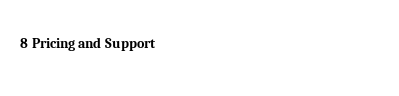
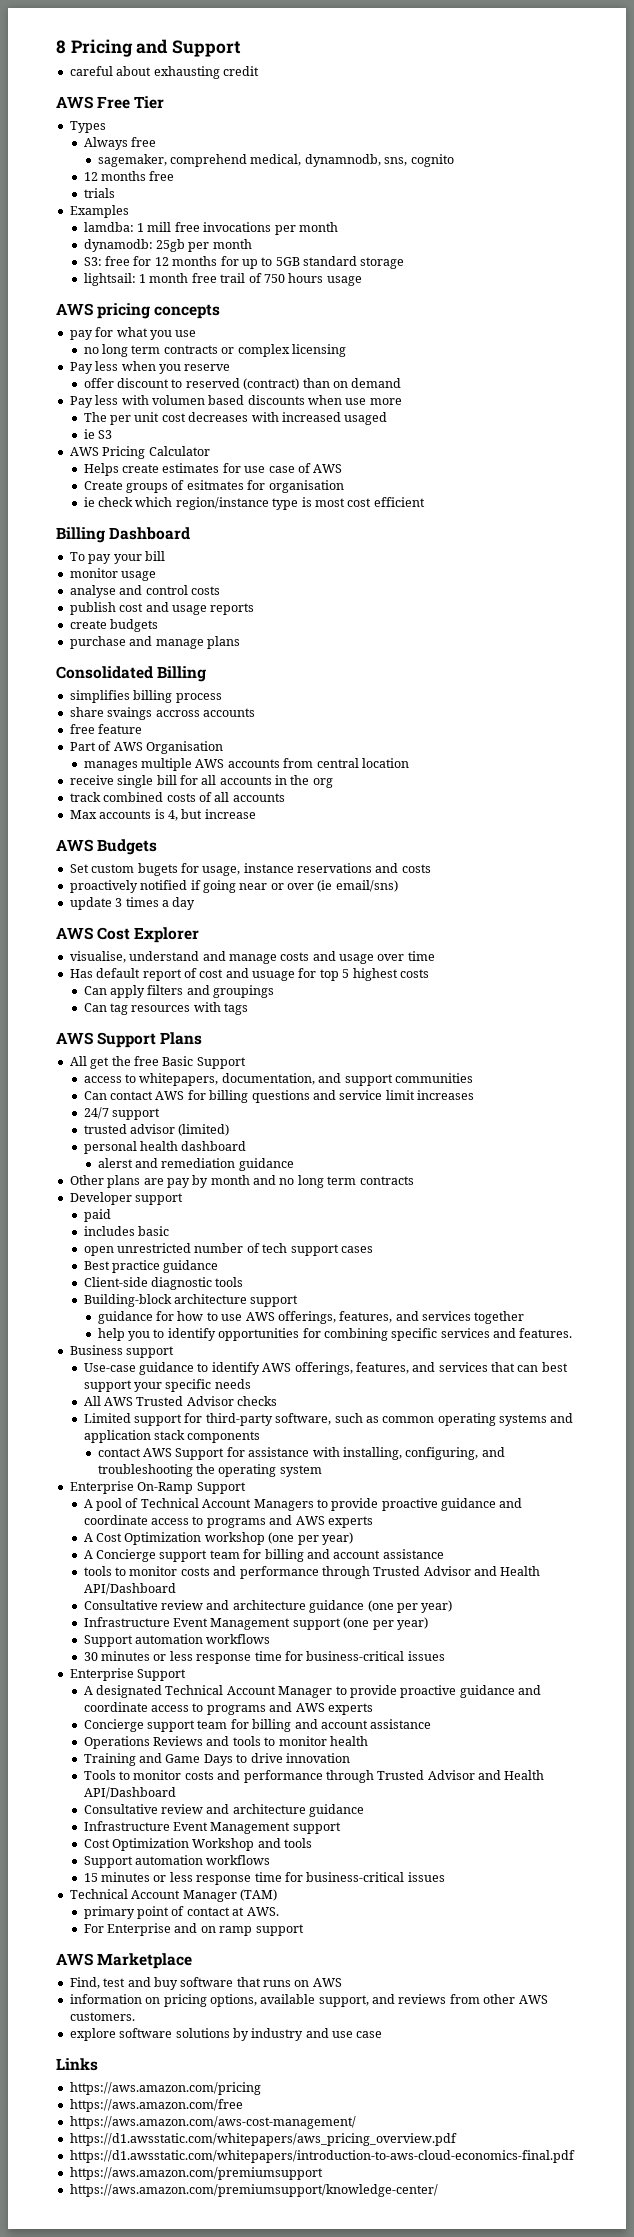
(156, 44) none -> [69,66,259,79] [56,96,165,109] [69,121,106,133] [83,137,157,150] [97,154,454,167] [83,171,175,181] [83,188,115,198] [69,205,129,218] [83,222,338,235] [83,239,252,252] [83,256,405,269] [83,273,362,286] [56,303,221,319] [69,327,197,340] [83,344,346,357] [69,361,231,374] [83,378,402,390] [69,395,402,408] [83,412,388,425] [83,429,113,439] [69,446,210,459] [83,463,343,476] [83,480,344,493] [83,497,425,510] [56,527,191,543] [69,551,165,564] [69,568,157,581] [69,585,220,598] [69,602,255,615] [69,619,159,632] [69,636,240,649] [56,666,207,682] [69,690,222,703] [69,707,255,720] [69,724,143,734] [69,741,223,754] [83,758,409,771] [69,775,333,788] [69,792,285,802] [69,809,256,821] [56,839,158,855] [69,863,431,876] [69,880,398,893] [69,897,196,910] [56,927,200,943] [69,951,435,964] [69,968,429,981] [83,985,275,998] [83,1002,249,1015] [56,1032,203,1048] [69,1056,246,1069] [83,1073,473,1086] [83,1090,475,1103] [83,1107,161,1120] [83,1124,230,1136] [83,1141,247,1154] [97,1158,294,1171] [69,1175,414,1188] [69,1192,184,1205] [83,1209,111,1222] [83,1226,170,1236] [83,1243,373,1256] [83,1260,219,1273] [83,1277,244,1290] [83,1294,299,1307] [97,1311,525,1324] [97,1328,573,1341] [69,1345,175,1358] [83,1362,568,1375] [83,1379,251,1392] [83,1396,278,1406] [83,1413,574,1426] [83,1430,261,1443] [97,1447,505,1460] [97,1464,322,1477] [69,1481,246,1494] [83,1498,523,1511] [83,1515,373,1528] [83,1532,353,1545] [83,1549,444,1562] [83,1566,541,1579] [83,1583,176,1595] [83,1600,453,1613] [83,1617,428,1630] [83,1634,271,1647] [83,1651,445,1664] [69,1668,187,1681] [83,1685,542,1698] [83,1702,373,1715] [83,1719,432,1732] [83,1736,368,1749] [83,1753,350,1766] [83,1770,545,1783] [83,1787,176,1799] [83,1804,365,1817] [83,1821,341,1834] [83,1838,313,1851] [83,1855,271,1868] [83,1872,445,1885] [69,1889,277,1902] [83,1906,279,1919] [83,1923,304,1936] [56,1953,193,1969] [69,1977,342,1990] [69,1994,548,2007] [69,2012,135,2021] [69,2028,383,2041] [56,2058,98,2071] [69,2082,261,2095] [69,2099,243,2112] [69,2116,356,2129] [69,2133,457,2146] [69,2150,575,2163] [69,2167,323,2180] [69,2184,438,2197] // careful about exhausting credit // AWS Free Tier // Types // Always free // sagemaker, comprehend medical, dynamnodb, sns, cognito // 12 months free // trials // Examples // lamdba: 1 mill free invocations per month // dynamodb: 25gb per month // S3: free for 12 months for up to 5GB standard storage // lightsail: 1 month free trail of 750 hours usage // AWS pricing concepts // pay for what you use // no long term contracts or complex licensing // Pay less when you reserve // offer discount to reserved (contract) than on demand // Pay less with volumen based discounts when use more // The per unit cost decreases with increased usaged // ie S3 // AWS Pricing Calculator // Helps create estimates for use case of AWS // Create groups of esitmates for organisation // ie check which region/instance type is most cost efficient // Billing Dashboard // To pay your bill // monitor usage // analyse and control costs // publish cost and usage reports // create budgets // purchase and manage plans // Consolidated Billing // simplifies billing process // share svaings accross accounts // free feature // Part of AWS Organisation // manages multiple AWS accounts from central location // receive single bill for all accounts in the org // track combined costs of all accounts // Max accounts is 4, but increase // AWS Budgets // Set custom bugets for usage, instance reservations and costs // proactively notified if going near or over (ie email/sns) // update 3 times a day // AWS Cost Explorer // visualise, understand and manage costs and usage over time // Has default report of cost and usuage for top 5 highest costs // Can apply filters and groupings // Can tag resources with tags // AWS Support Plans // All get the free Basic Support // access to whitepapers, documentation, and support communities // Can contact AWS for billing questions and service limit increases // 24/7 support // trusted advisor (limited) // personal health dashboard // alerst and remediation guidance // Other plans are pay by month and no long term contracts // Developer support // paid // includes basic // open unrestricted number of tech support cases // Best practice guidance // Client-side diagnostic tools // Building-block architecture support // guidance for how to use AWS offerings, features, and services together // help you to identify opportunities for combining specific services and features. // Business support // Use-case guidance to identify AWS offerings, features, and services that can best support your specific needs // All AWS Trusted Advisor checks // Limited support for third-party software, such as common operating systems and application stack components // contact AWS Support for assistance with installing, configuring, and troubleshooting the operating system // Enterprise On-Ramp Support // A pool of Technical Account Managers to provide proactive guidance and coordinate access to programs and AWS experts // A Cost Optimization workshop (one per year) // A Concierge support team for billing and account assistance // tools to monitor costs and performance through Trusted Advisor and Health API/Dashboard // Consultative review and architecture guidance (one per year) // Infrastructure Event Management support (one per year) // Support automation workflows // 30 minutes or less response time for business-critical issues // Enterprise Support // A designated Technical Account Manager to provide proactive guidance and coordinate access to programs and AWS experts // Concierge support team for billing and account assistance // Operations Reviews and tools to monitor health // Training and Game Days to drive innovation // Tools to monitor costs and performance through Trusted Advisor and Health API/Dashboard // Consultative review and architecture guidance // Infrastructure Event Management support // Cost Optimization Workshop and tools // Support automation workflows // 15 minutes or less response time for business-critical issues // Technical Account Manager (TAM) // primary point of contact at AWS. // For Enterprise and on ramp support // AWS Marketplace // Find, test and buy software that runs on AWS // information on pricing options, available support, and reviews from other AWS customers. // explore software solutions by industry and use case // Links // https://aws.amazon.com/pricing // https://aws.amazon.com/free // https://aws.amazon.com/aws-cost-management/ // https://d1.awsstatic.com/whitepapers/aws_pricing_overview.pdf // https://d1.awsstatic.com/whitepapers/introduction-to-aws-cloud-economics-final.pdf // https://aws.amazon.com/premiumsupport // https://aws.amazon.com/premiumsupport/knowledge-center/

